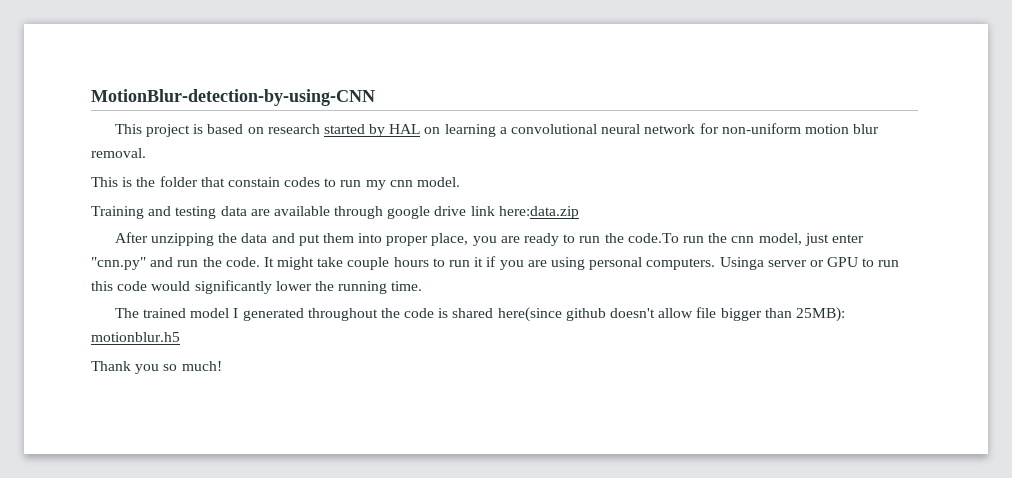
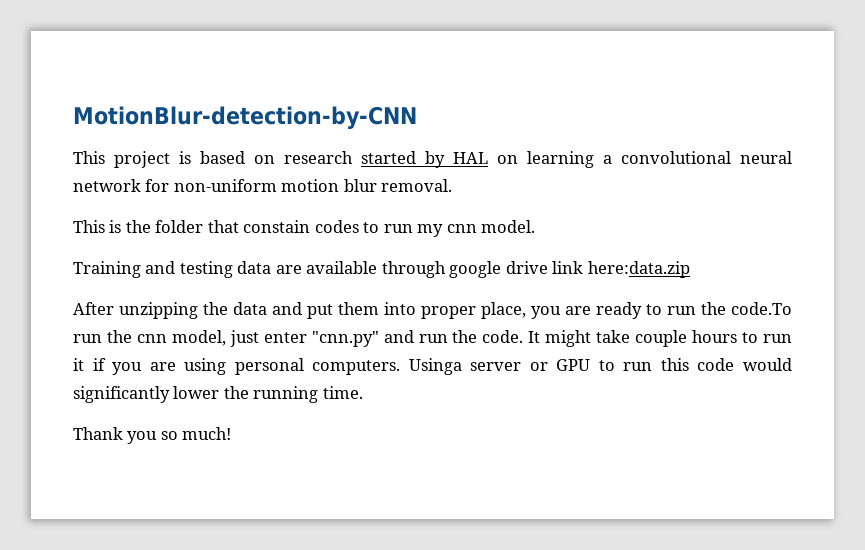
[91,89,375,106] MotionBlur-detection-by-using-CNN -> [73,106,417,129] MotionBlur-detection-by-CNN
[114,307,845,322] [91,332,180,342] // The trained model I generated throughout the code is shared here(since github doesn't allow file bigger than 25MB): motionblur.h5 -> (363, 392) none

